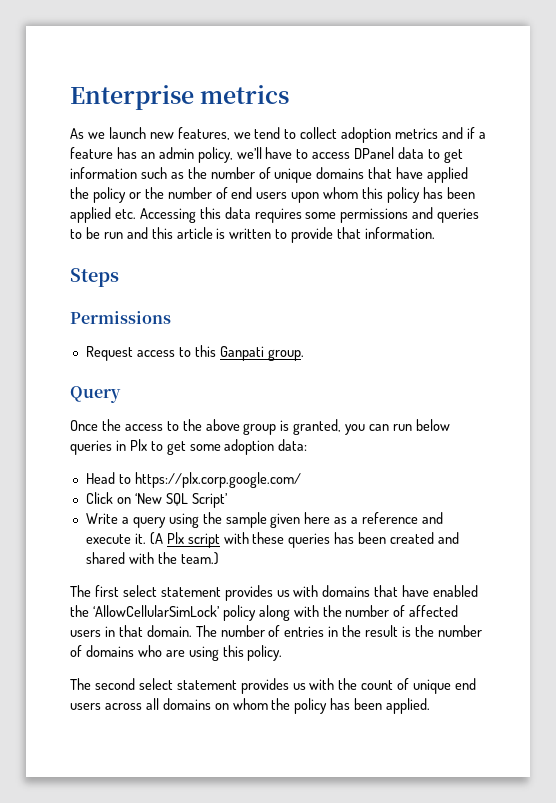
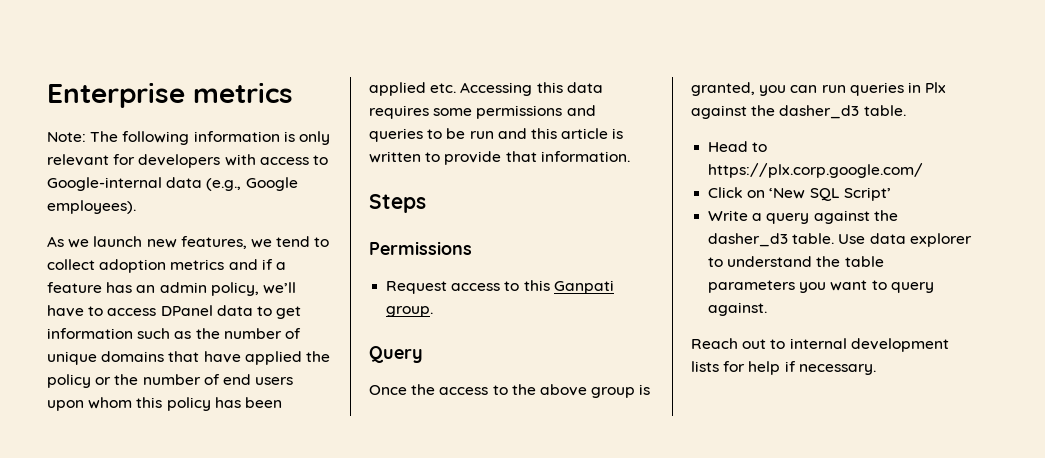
(290, 94) none -> [47,131,330,145] [47,154,328,168] [47,177,298,191] [47,200,136,214] // Note: The following information is only relevant for developers with access to Google-internal data (e.g., Google employees).
[415,419,450,431] below -> (846, 89) none
[150,439,308,455] to get some adoption data: -> [691,105,906,119] against the dasher_d3 table.
[168,512,444,528] [85,532,460,548] [85,552,219,565] [70,585,479,601] [70,605,459,621] [70,625,482,637] [70,645,283,661] [70,678,477,694] [70,698,431,714] using the sample given here as a reference and execute it. (A Plx script with these queries has been created and shared with the team.) // The first select statement provides us with domains that have enabled the ‘AllowCellularSimLock’ policy along with the number of affected users in that domain. The number of entries in the result is the number of domains who are using this policy. // The second select statement provides us with the count of unique end users across all domains on whom the policy has been applied. -> [813,210,898,224] [708,233,972,247] [708,256,884,267] [708,280,934,293] [708,302,768,316] [691,338,949,352] [691,361,876,375] against the dasher_d3 table. Use data explorer to understand the table parameters you want to query against. // Reach out to internal development lists for help if necessary.

